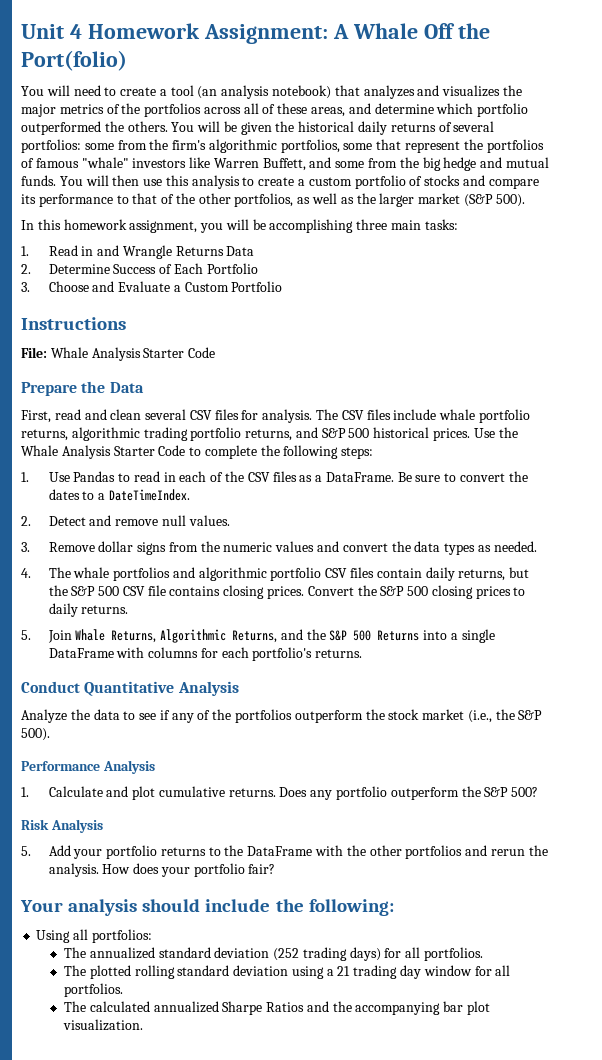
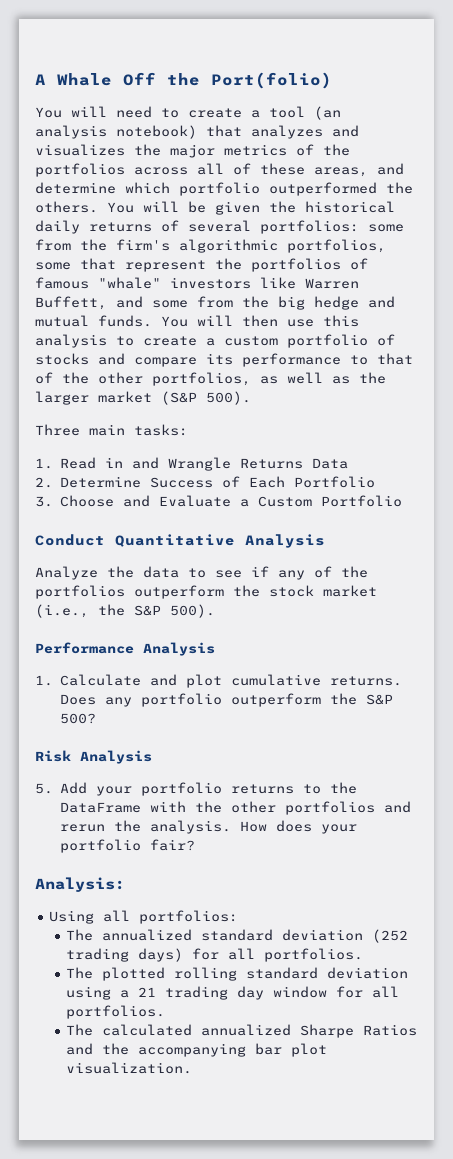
[21,23,328,44] Unit 4 Homework Assignment: -> (35, 79) none
[21,219,388,233] In this homework assignment, you will be accomplishing three -> [35,424,80,436] Three
[21,317,126,330] [21,347,216,361] [21,381,144,396] [21,409,530,423] [21,427,518,441] [21,445,374,459] [21,471,528,482] [48,489,190,501] [21,515,230,526] [21,541,537,555] [21,567,530,581] [48,585,526,599] [48,603,129,617] [21,629,495,643] [48,647,363,661] // Instructions // File: Whale Analysis Starter Code // Prepare the Data // First, read and clean several CSV files for analysis. The CSV files include whale portfolio returns, algorithmic trading portfolio returns, and S&P 500 historical prices. Use the Whale Analysis Starter Code to complete the following steps: // 1. Use Pandas to read in each of the CSV files as a DataFrame. Be sure to convert the dates to a DateTimeIndex. // 2. Detect and remove null values. // 3. Remove dollar signs from the numeric values and convert the data types as needed. // 4. The whale portfolios and algorithmic portfolio CSV files contain daily returns, but the S&P 500 CSV file contains closing prices. Convert the S&P 500 closing prices to daily returns. // 5. Join Whale Returns, Algorithmic Returns, and the S&P 500 Returns into a single DataFrame with columns for each portfolio's returns. -> (402, 501) none
[20,899,394,916] Your analysis should include the following: -> [35,877,125,892] Analysis:

